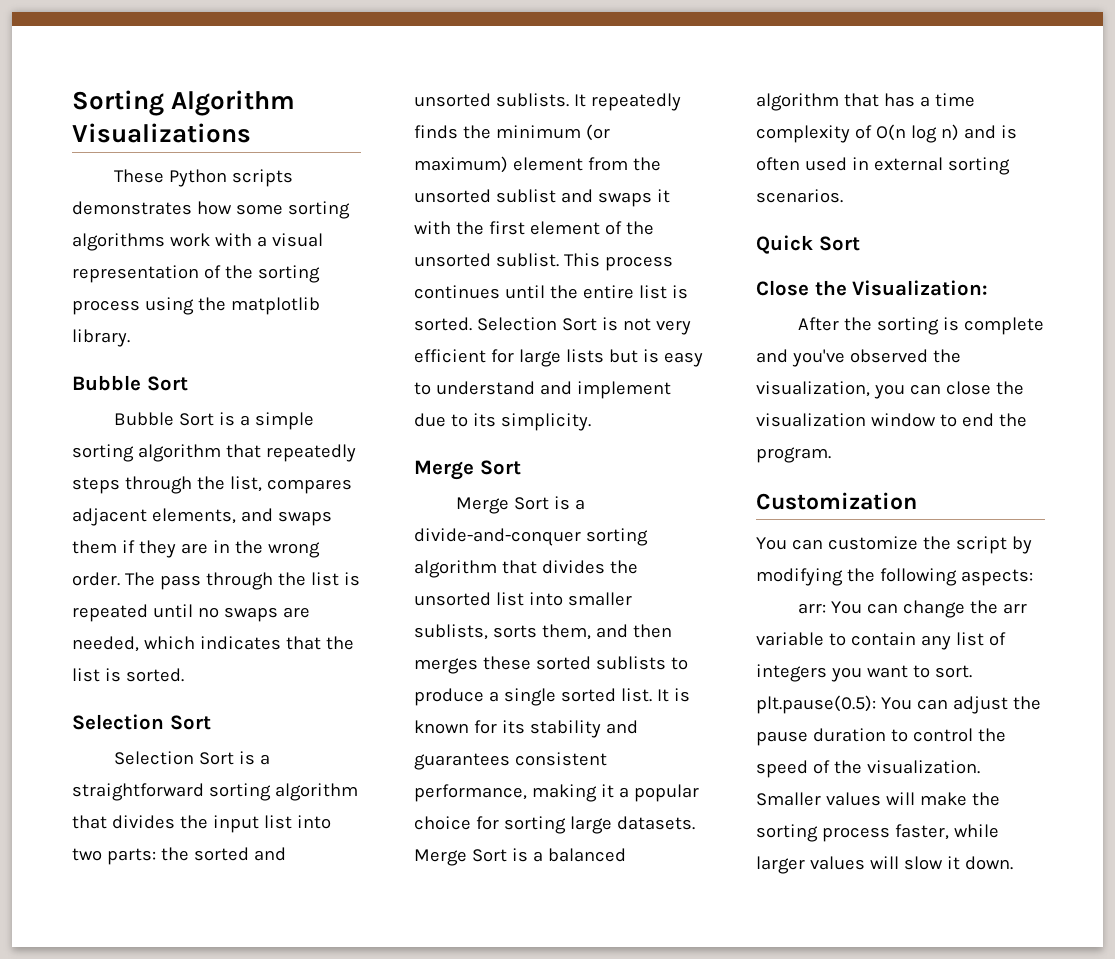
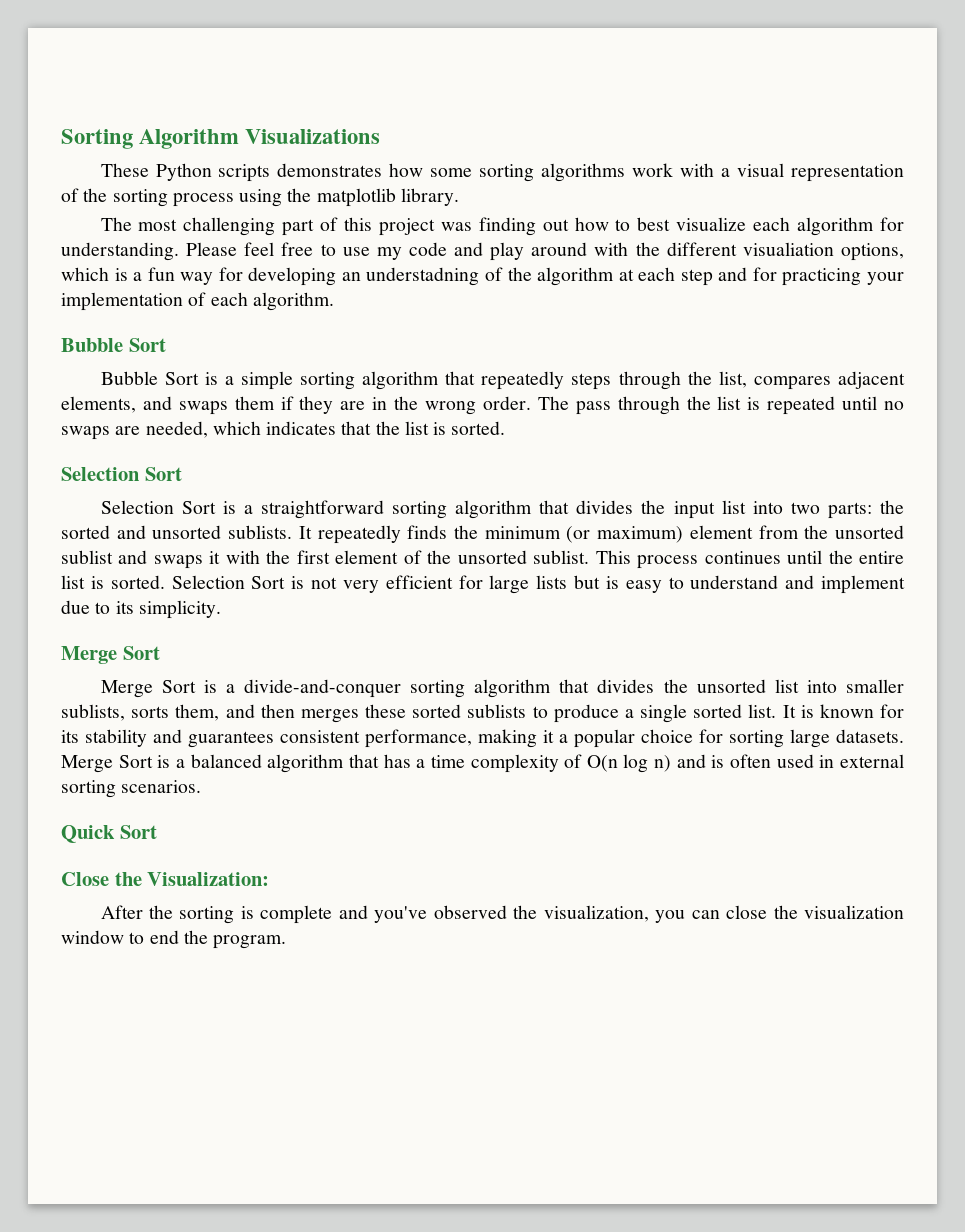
(130, 338) none -> [100,217,904,236] [61,242,904,261] [61,267,904,286] [61,292,334,311] // The most challenging part of this project was finding out how to best visualize each algorithm for understanding. Please feel free to use my code and play around with the different visualiation options, which is a fun way for developing an understadning of the algorithm at each step and for practicing your implementation of each algorithm.
[756,492,917,510] [756,536,1032,554] [756,568,1033,586] [797,600,1027,618] [756,632,1006,650] [756,664,972,682] [756,695,1041,714] [756,728,1006,746] [756,760,980,778] [756,792,1000,806] [756,824,999,842] [756,856,1013,874] // Customization // You can customize the script by modifying the following aspects: // arr: You can change the arr variable to contain any list of integers you want to sort. plt.pause(0.5): You can adjust the pause duration to control the speed of the visualization. Smaller values will make the sorting process faster, while larger values will slow it down. -> (287, 942) none

